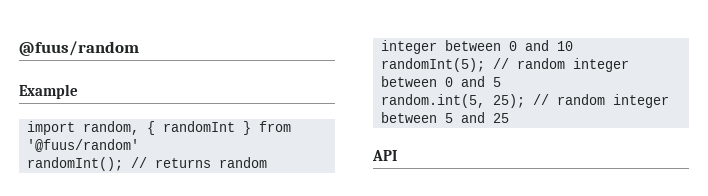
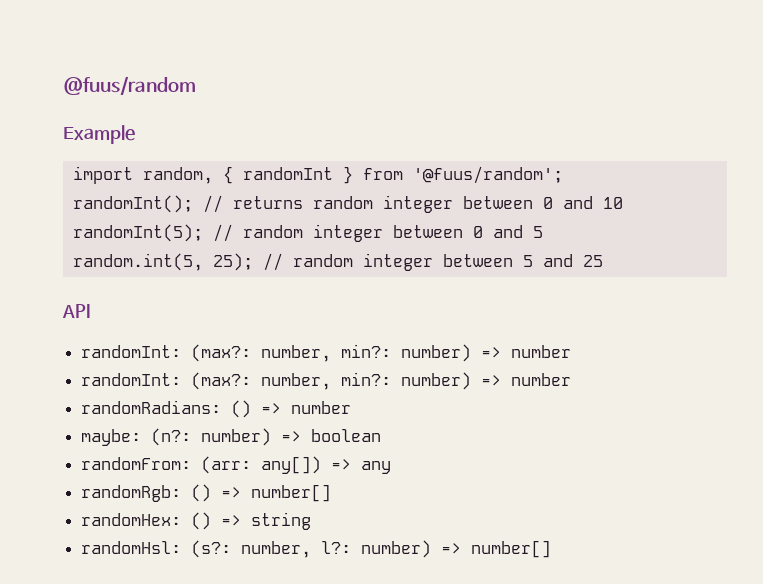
[26,139,139,152] '@fuus/random' -> [412,166,563,184] '@fuus/random';
(397, 155) none -> [81,344,572,362] [81,372,572,390] [81,400,352,418] [81,428,382,446] [81,456,392,474] [81,484,332,502] [81,512,312,530] [81,540,552,558] // randomInt: (max?: number, min?: number) => number // randomInt: (max?: number, min?: number) => number // randomRadians: () => number // maybe: (n?: number) => boolean // randomFrom: (arr: any[]) => any // randomRgb: () => number[] // randomHex: () => string // randomHsl: (s?: number, l?: number) => number[]

